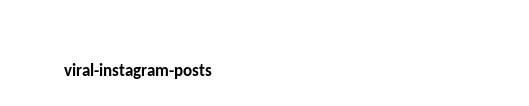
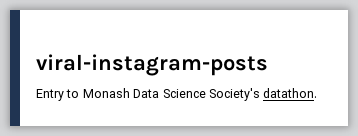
(212, 71) none -> [36,88,318,101] // Entry to Monash Data Science Society's datathon.

